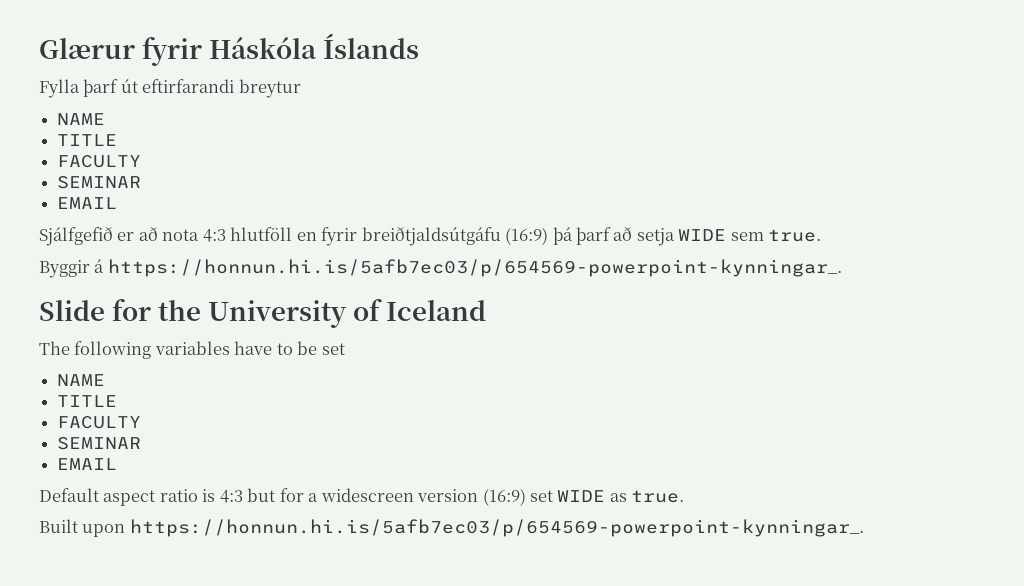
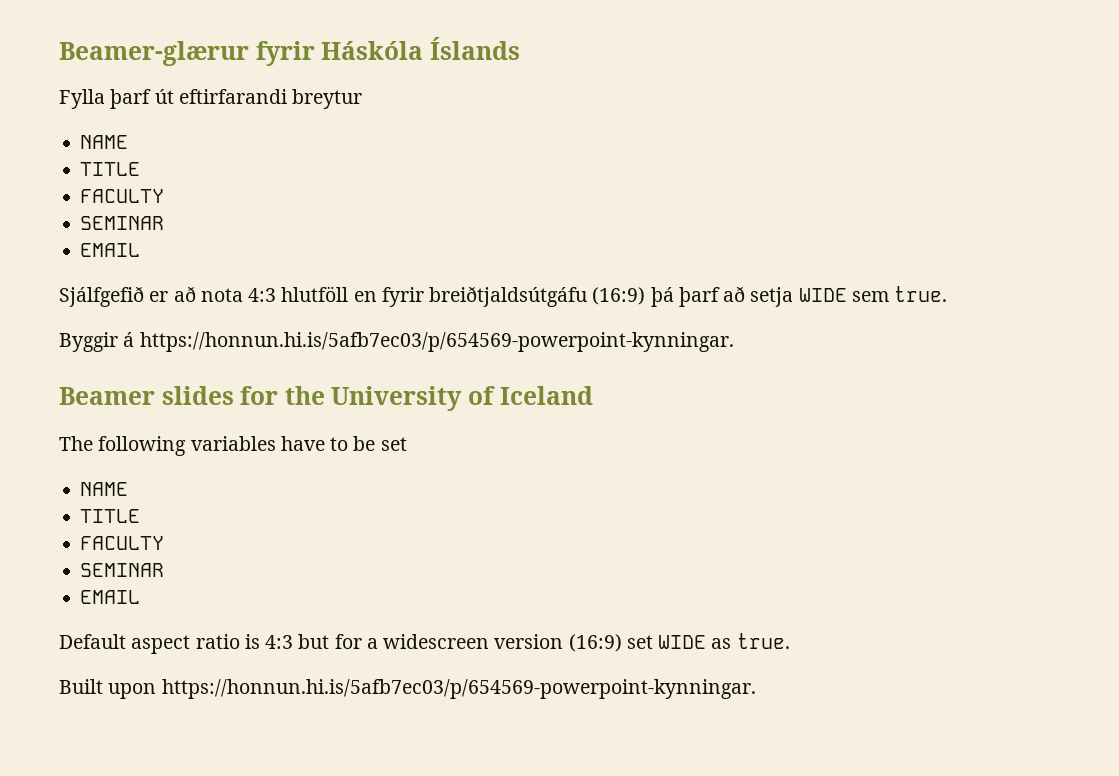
[39,38,135,59] Glærur -> [59,41,249,66] Beamer-glærur
[107,259,842,277] [39,300,105,321] https://honnun.hi.is/5afb7ec03/p/654569-powerpoint-kynningar_. // Slide -> [139,332,734,352] [59,386,234,405] https://honnun.hi.is/5afb7ec03/p/654569-powerpoint-kynningar. // Beamer slides
[129,519,864,537] https://honnun.hi.is/5afb7ec03/p/654569-powerpoint-kynningar_. -> [161,679,756,699] https://honnun.hi.is/5afb7ec03/p/654569-powerpoint-kynningar.

